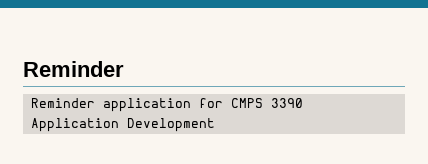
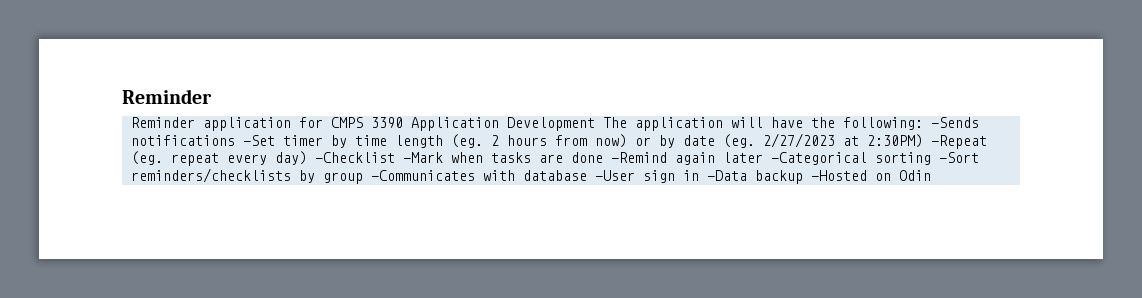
(216, 125) none -> [603,117,980,131] [131,133,988,149] [131,151,980,166] [131,168,932,184] The application will have the following: -Sends notifications -Set timer by time length (eg. 2 hours from now) or by date (eg. 2/27/2023 at 2:30PM) -Repeat (eg. repeat every day) -Checklist -Mark when tasks are done -Remind again later -Categorical sorting -Sort reminders/checklists by group -Communicates with database -User sign in -Data backup -Hosted on Odin

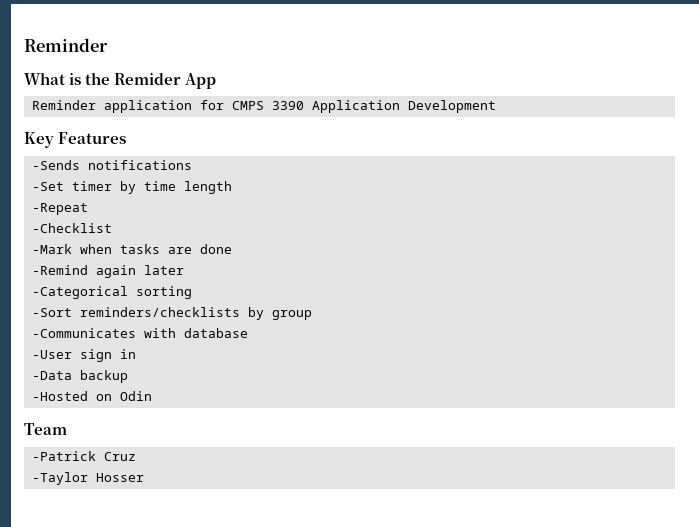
[122,89,212,104] Reminder -> [24,38,108,52] [24,72,217,89] Reminder // What is the Remider App
[603,117,924,131] The application will have the following: -> [24,132,127,148] // Key Features //
(236, 140) none -> (192, 165) //
[451,133,988,149] [131,151,308,166] (eg. 2 hours from now) or by date (eg. 2/27/2023 at 2:30PM) -Repeat (eg. repeat every day) -> [31,203,88,215] // -Repeat //
(396, 157) none -> (112, 228) //
(604, 157) none -> (232, 249) //
(764, 157) none -> (184, 270) //
(932, 158) none -> (192, 292) //
(364, 178) none -> (312, 315) //
(588, 175) none -> (248, 333) //
(700, 175) none -> (136, 354) //
(804, 177) none -> (128, 376) //
(932, 175) none -> [24,423,67,435] [31,451,136,461] [31,472,144,485] // Team // -Patrick Cruz // -Taylor Hosser

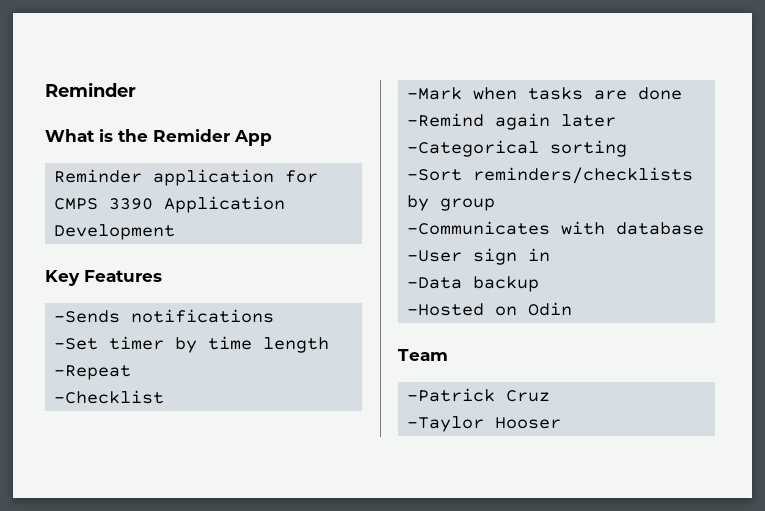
[95,473,144,482] Hosser -> [495,417,562,429] Hooser

